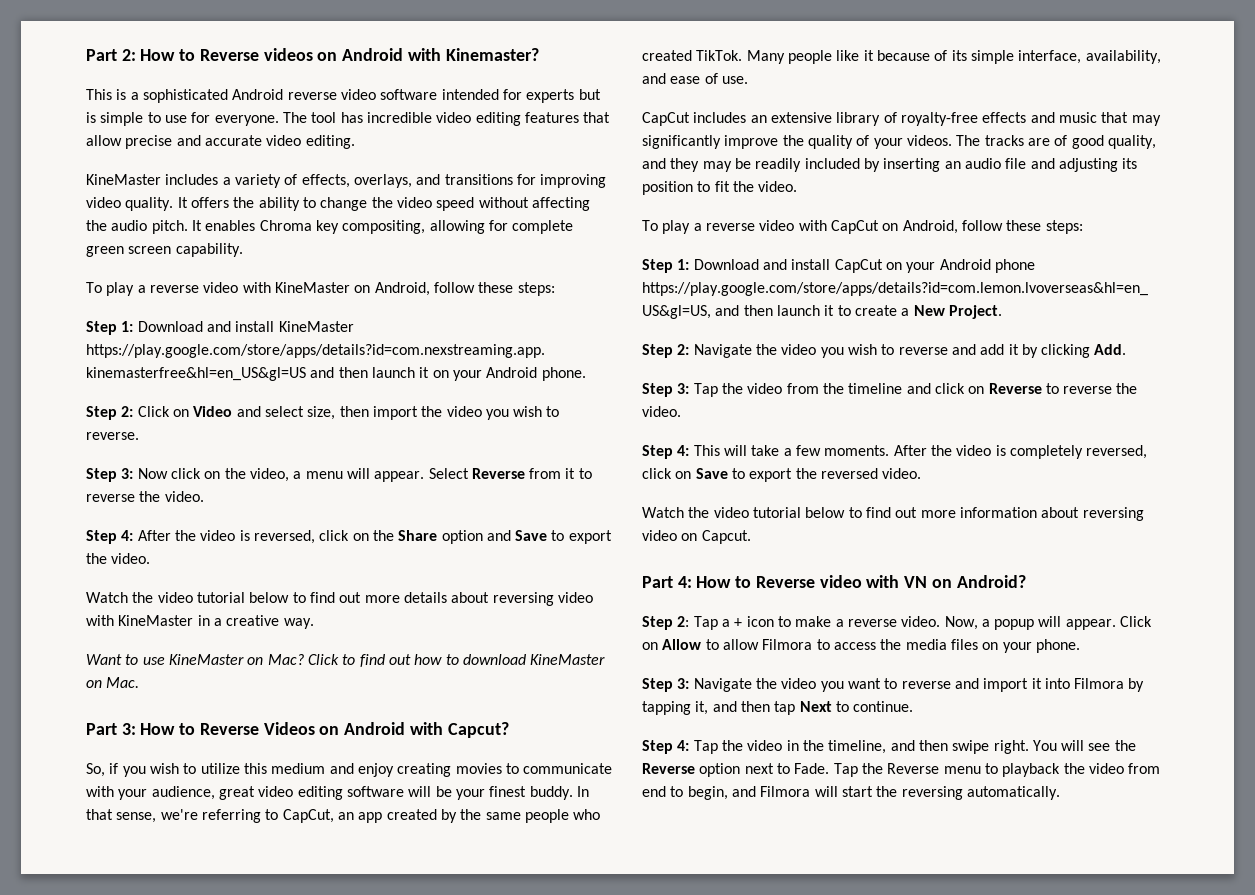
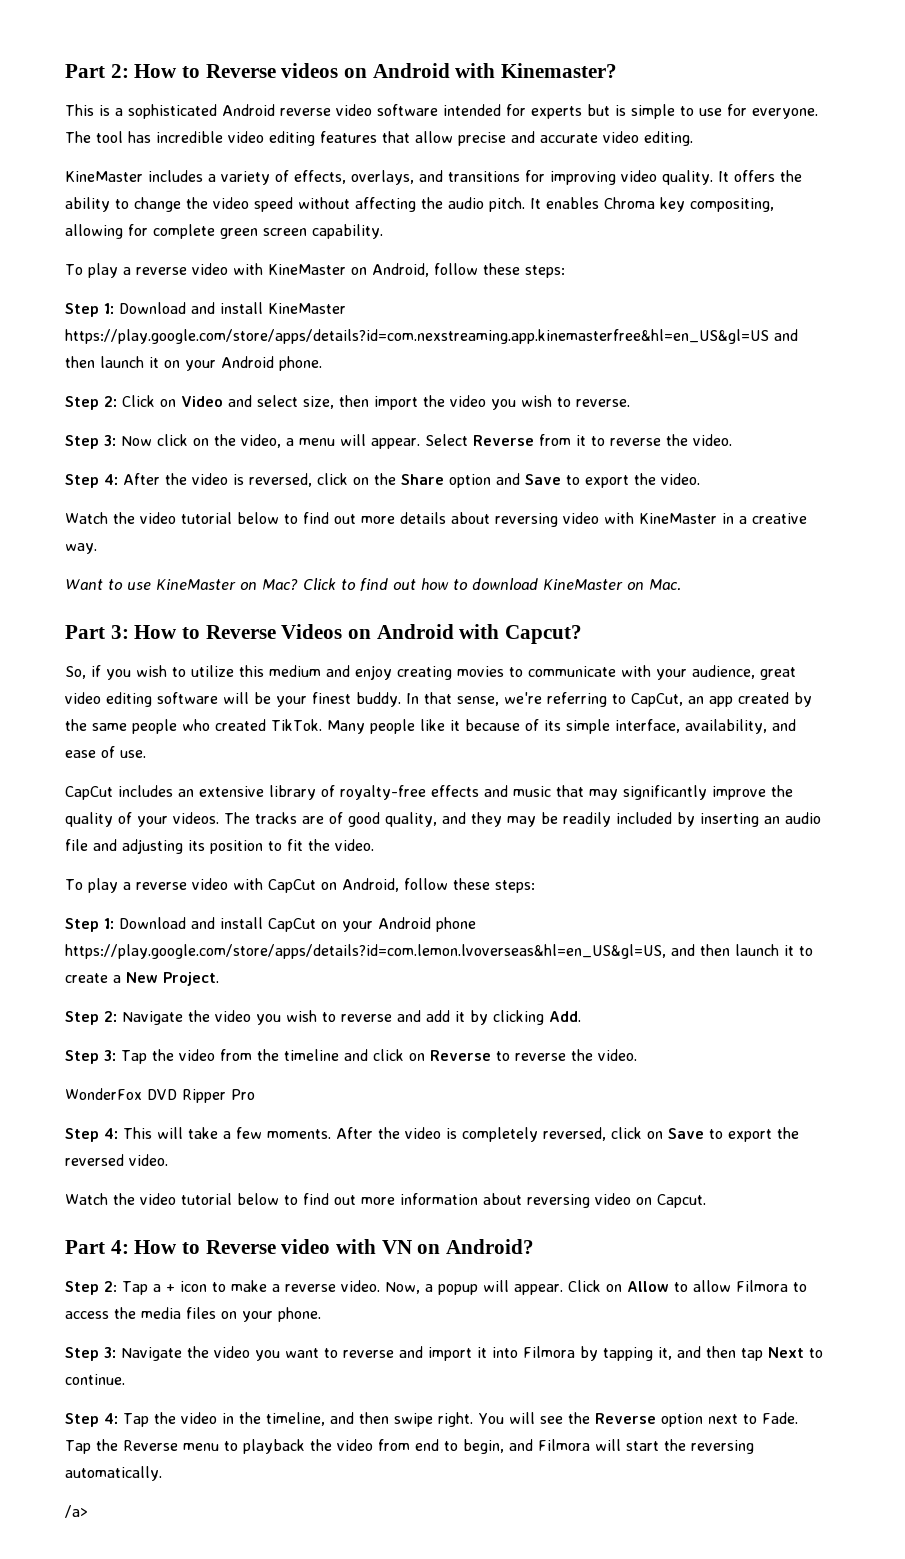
(681, 411) none -> [65,1088,255,1103] // WonderFox DVD Ripper Pro
(1060, 793) none -> [65,1505,88,1518] // /a>

